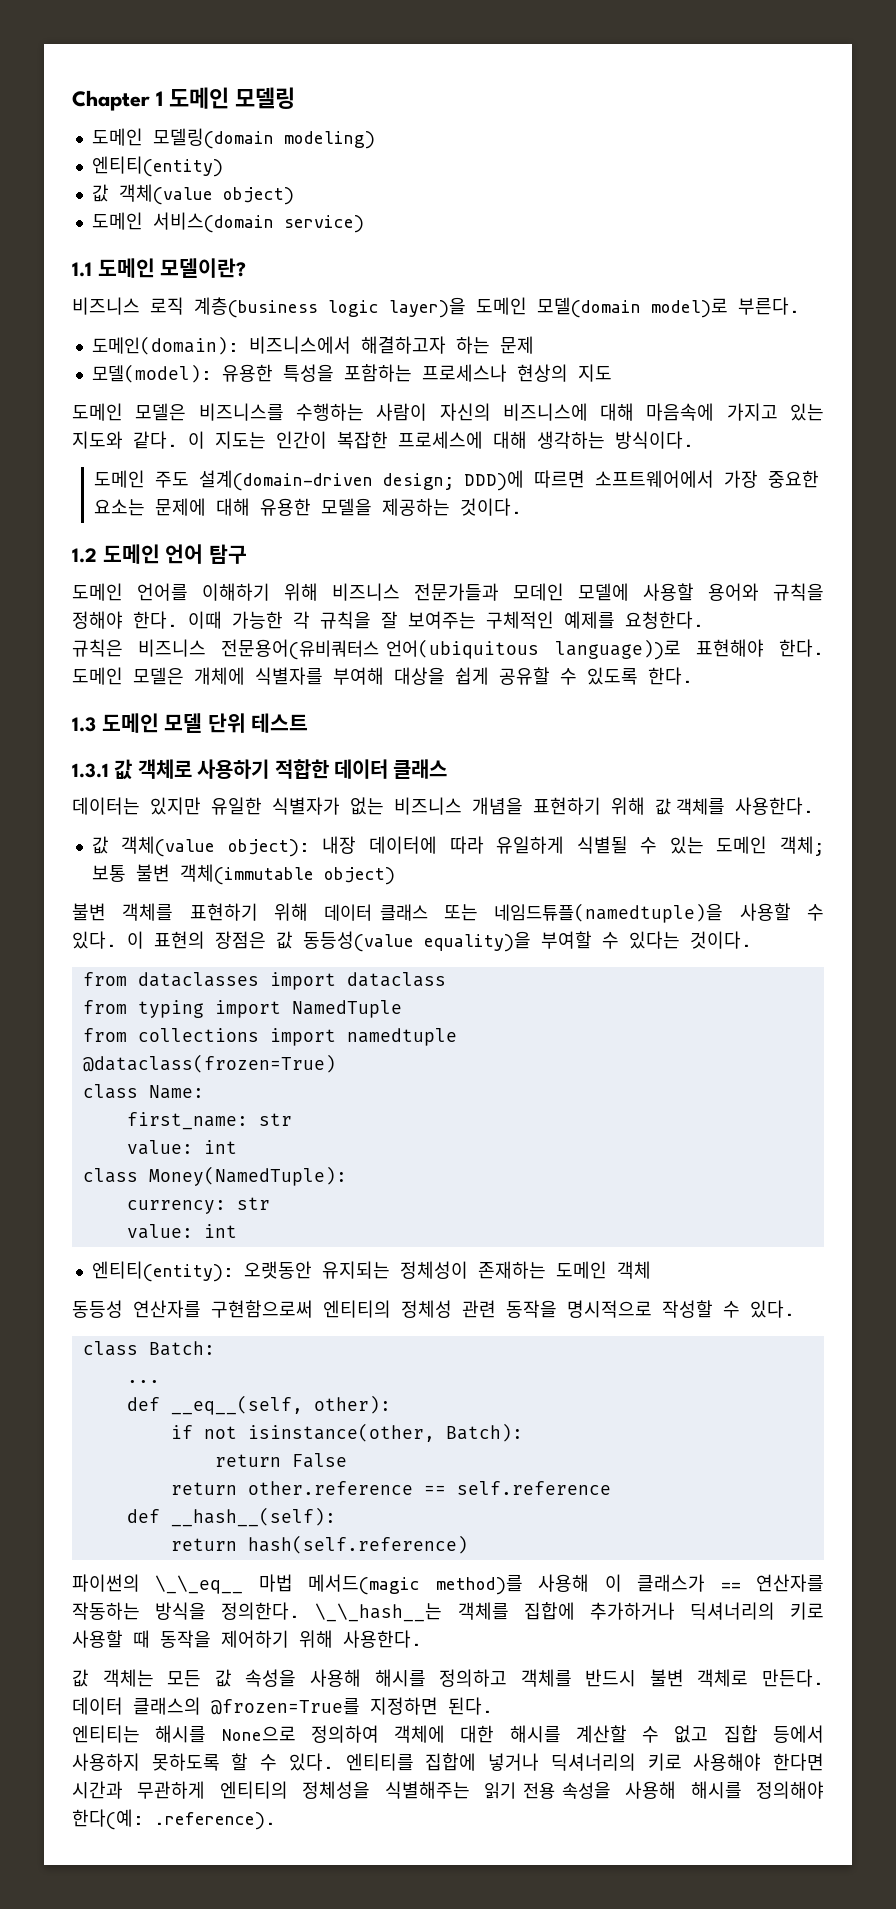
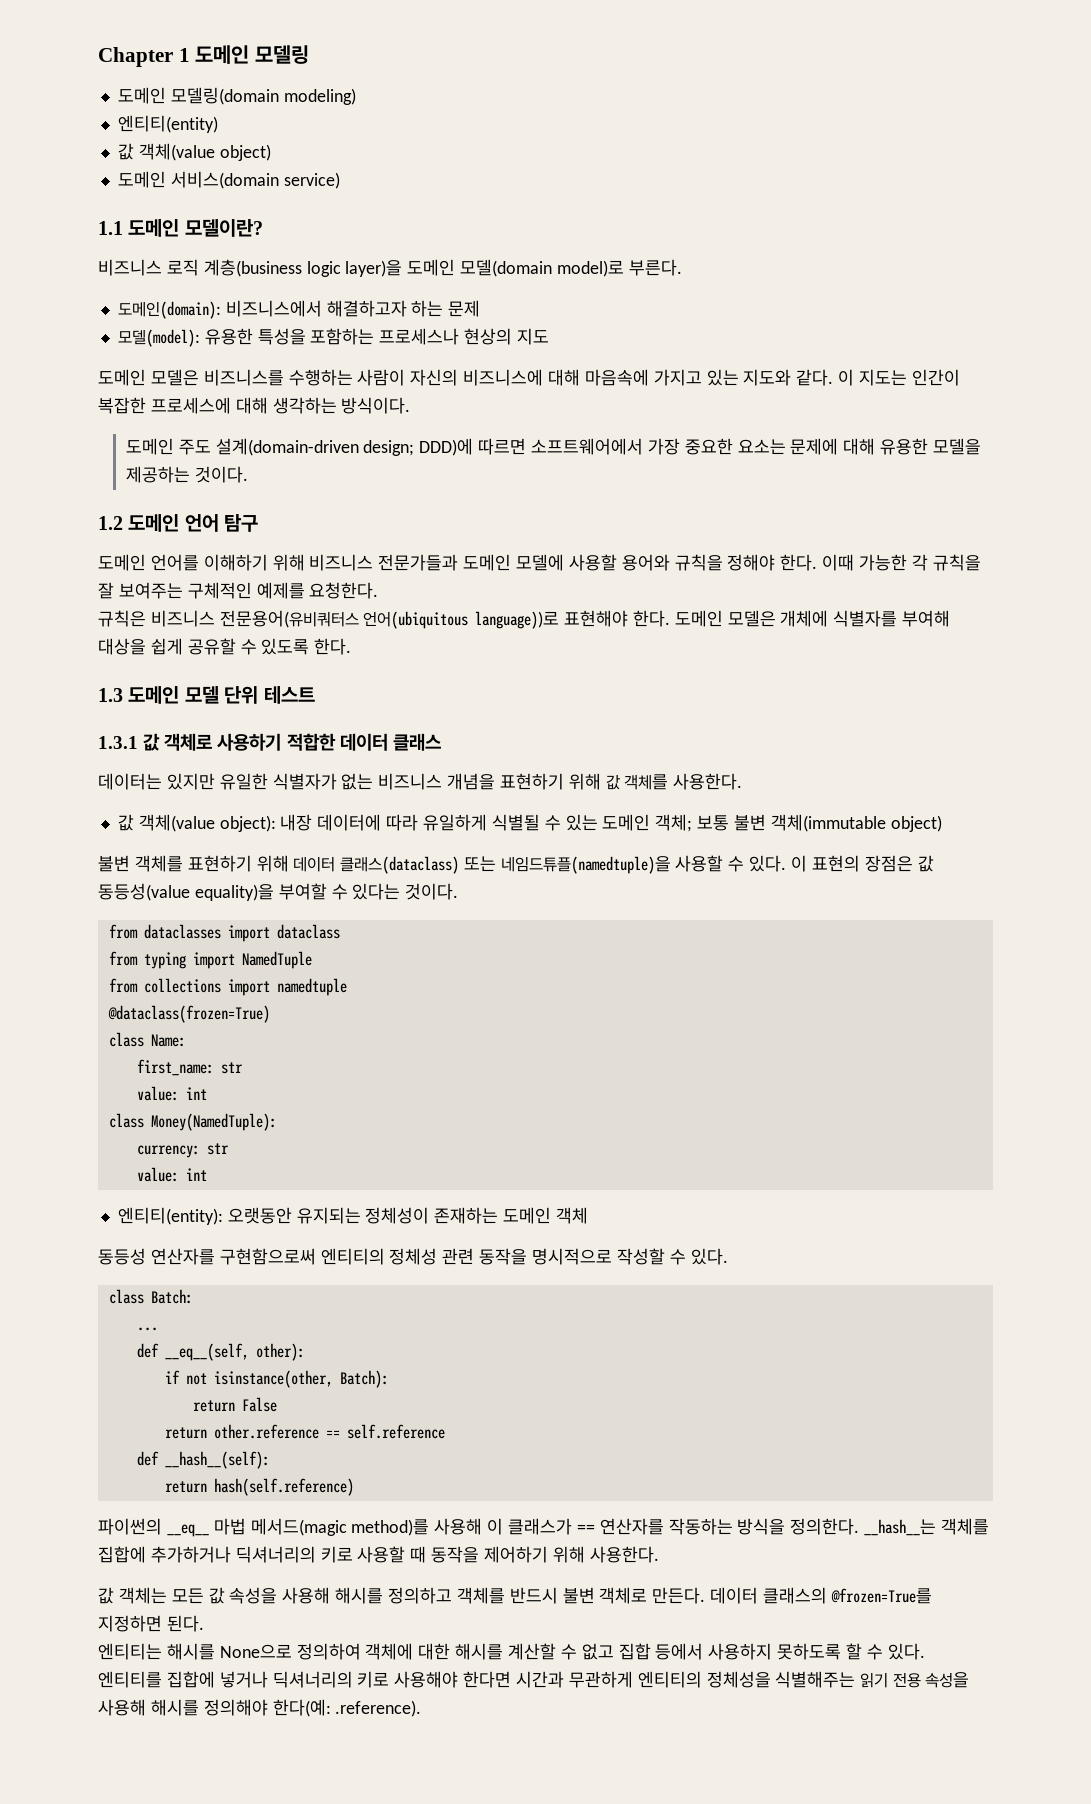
[513,583,564,601] 모데인 -> [463,554,512,571] 도메인
[379,904,428,921] 클래스 -> [339,856,459,874] 클래스(dataclass)
[155,1575,244,1594] \_\_eq__ -> [166,1524,209,1537] __eq__
[315,1603,443,1622] \_\_hash__는 -> [864,1519,937,1536] __hash__는

